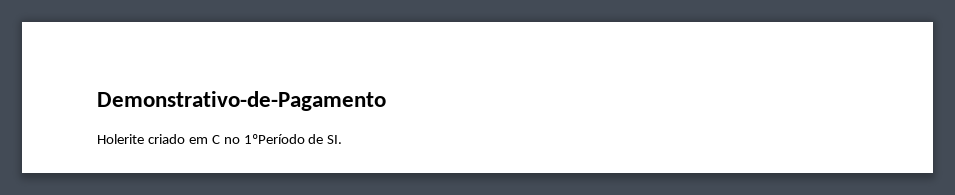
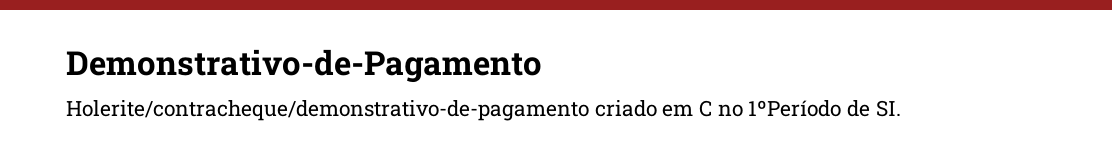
[97,134,144,144] Holerite -> [66,100,589,121] Holerite/contracheque/demonstrativo-de-pagamento

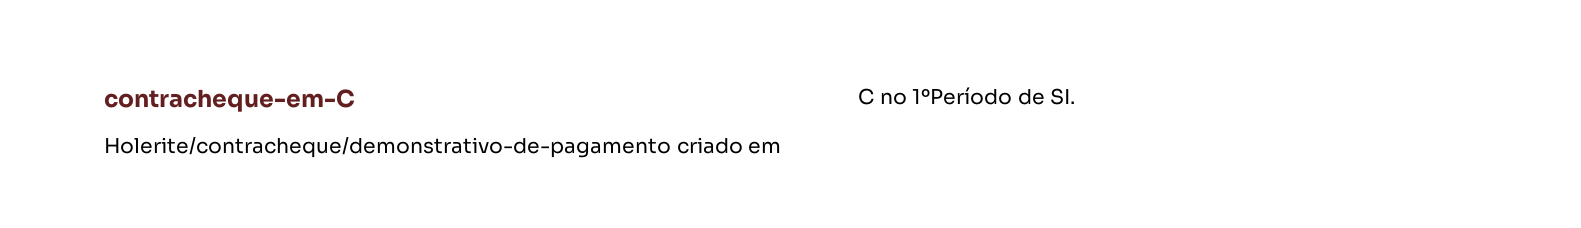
[66,49,542,83] Demonstrativo-de-Pagamento -> [104,89,355,112] contracheque-em-C

